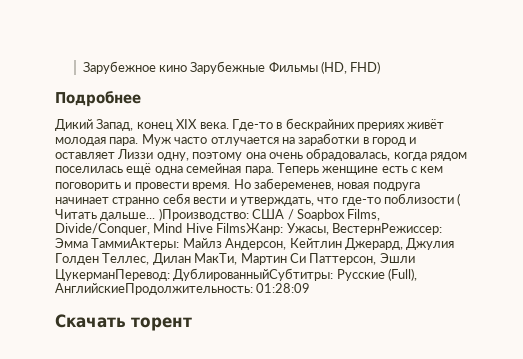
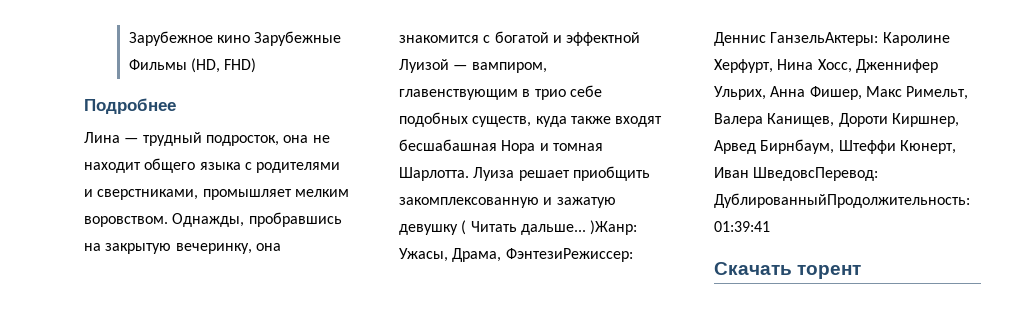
[55,118,445,131] [55,133,417,146] [55,148,467,161] [55,163,444,175] [55,178,420,191] [55,193,462,206] [55,208,381,221] [55,223,442,235] [55,238,455,250] [55,253,415,265] [55,268,418,281] [55,283,311,295] Дикий Запад, конец XIX века. Где-то в бескрайних прериях живёт молодая пара. Муж часто отлучается на заработки в город и оставляет Лиззи одну, поэтому она очень обрадовалась, когда рядом поселилась ещё одна семейная пара. Теперь женщине есть с кем поговорить и провести время. Но забеременев, новая подруга начинает странно себя вести и утверждать, что где-то поблизости ( Читать дальше... )Производство: США / Soapbox Films, Divide/Conquer, Mind Hive FilmsЖанр: Ужасы, ВестернРежиссер: Эмма ТаммиАктеры: Майлз Андерсон, Кейтлин Джерард, Джулия Голден Теллес, Дилан МакТи, Мартин Си Паттерсон, Эшли ЦукерманПеревод: ДублированныйСубтитры: Русские (Full), АнглийскиеПродолжительность: 01:28:09 -> [84,132,330,146] [84,158,341,173] [84,189,349,200] [84,212,342,227] [84,243,281,254] [399,31,641,46] [399,59,547,73] [399,85,602,100] [399,112,663,127] [399,139,603,154] [399,166,650,181] [399,197,616,208] [399,220,638,235] [399,248,633,262] [714,32,950,46] [714,59,938,73] [714,86,969,100] [714,113,959,127] [714,139,956,154] [714,167,879,181] [714,193,970,208] [714,221,770,232] Лина — трудный подросток, она не находит общего языка с родителями и сверстниками, промышляет мелким воровством. Однажды, пробравшись на закрытую вечеринку, она знакомится с богатой и эффектной Луизой — вампиром, главенствующим в трио себе подобных существ, куда также входят бесшабашная Нора и томная Шарлотта. Луиза решает приобщить закомплексованную и зажатую девушку ( Читать дальше... )Жанр: Ужасы, Драма, ФэнтезиРежиссер: Деннис ГанзельАктеры: Каролине Херфурт, Нина Хосс, Дженнифер Ульрих, Анна Фишер, Макс Римельт, Валера Канищев, Дороти Киршнер, Арвед Бирнбаум, Штеффи Кюнерт, Иван ШведовсПеревод: ДублированныйПродолжительность: 01:39:41

